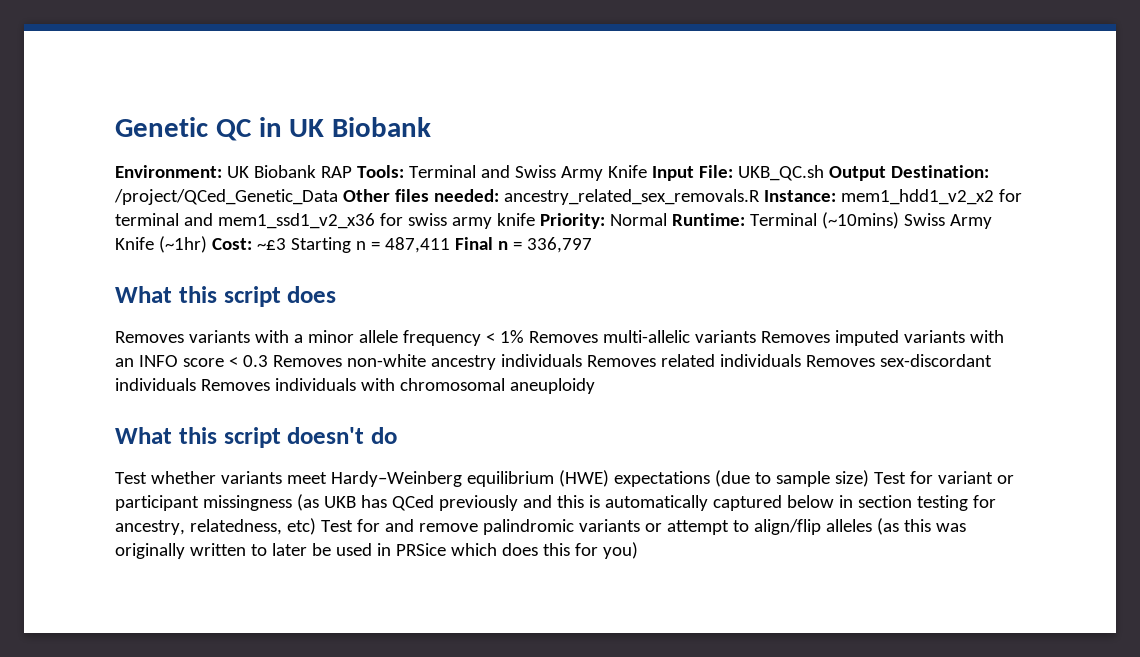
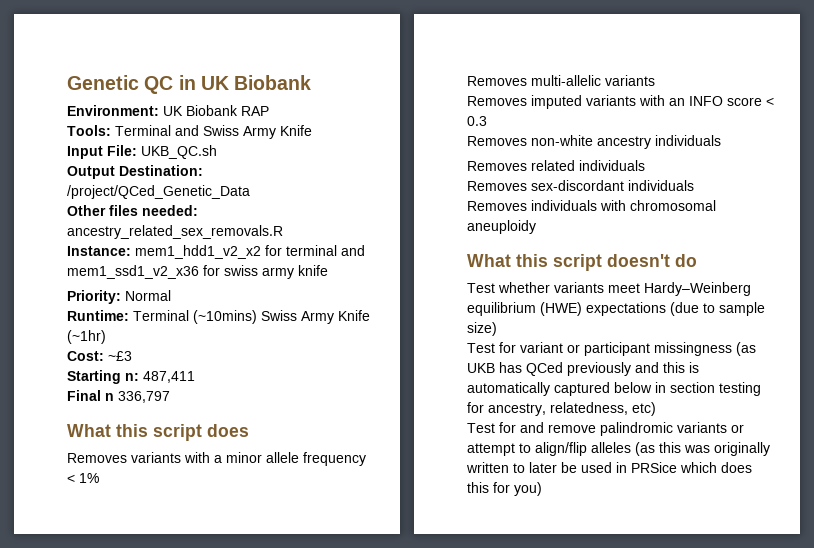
(352, 172) none -> (269, 111) //
(647, 171) none -> (312, 130) //
(824, 173) none -> (217, 152) //
(338, 197) none -> (250, 192) //
(760, 197) none -> (283, 232) //
(535, 219) none -> (328, 270) //
(667, 219) none -> (171, 295) //
(207, 244) none -> (106, 337) //
[290,237,380,253] Starting n = -> [67,370,139,384] // Starting n:
(450, 245) none -> (195, 377) //
[512,241,522,250] = -> (114, 397) none
(524, 336) none -> (99, 478) //
(756, 336) none -> (655, 80) //
(268, 361) none -> (487, 121) //
(582, 360) none -> (721, 140) //
(801, 360) none -> (645, 165) //
(196, 384) none -> (694, 185) //
(869, 478) none -> (497, 329) //
(316, 526) none -> (656, 409) //

